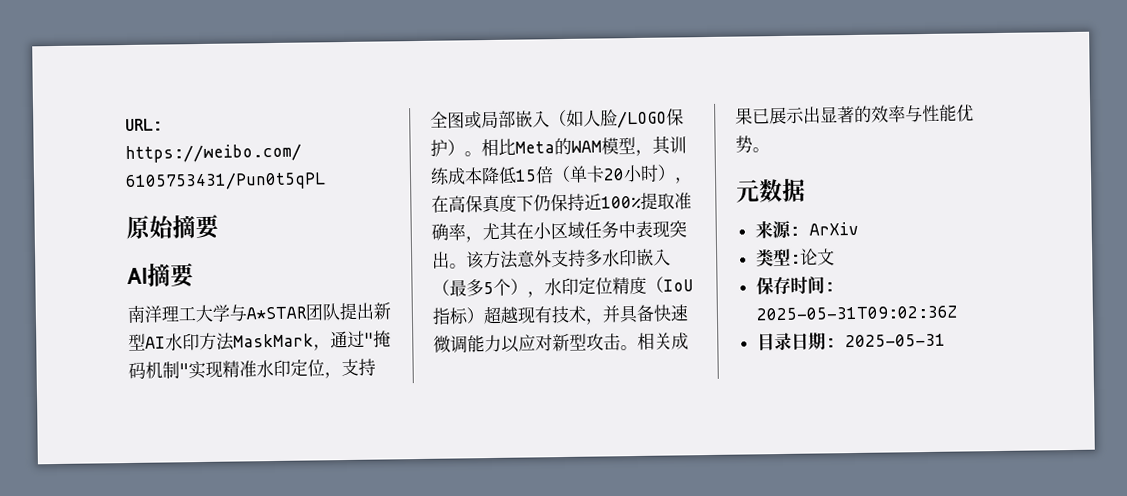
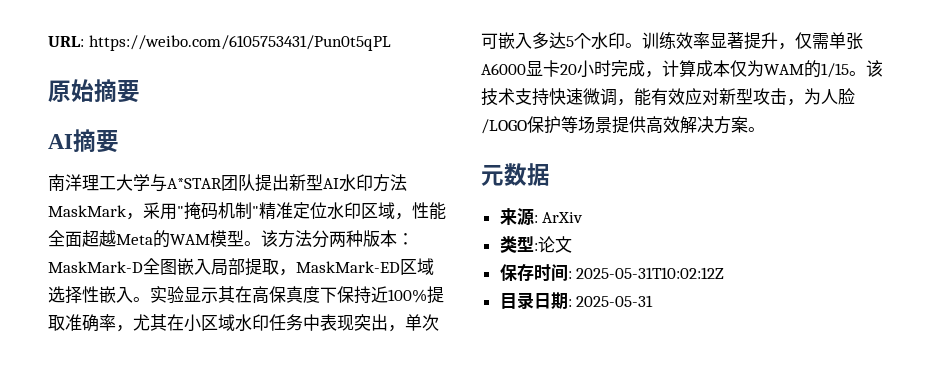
[330,330,365,349] 通过 -> [143,202,177,220] 采用
[188,358,376,380] [430,108,684,129] [430,135,687,157] [430,164,693,185] 实现精准水印定位，支持全图或局部嵌入（如人脸/LOGO保护）。相比Meta的WAM模型，其训练成本降低15倍（单卡20小时）， -> [259,202,446,220] [48,230,414,248] [48,258,434,276] [48,286,235,304] 精准定位水印区域，性能全面超越Meta的WAM模型。该方法分两种版本：MaskMark-D全图嵌入局部提取，MaskMark-ED区域选择性嵌入。实验显示其
[533,194,551,212] 仍 -> (337, 295) none
(585, 230) none -> [235,314,269,331] 水印
[449,248,671,270] [432,276,694,298] [432,304,689,325] [433,332,689,354] [735,104,974,125] [735,135,753,153] 。该方法意外支持多水印嵌入（最多5个），水印定位精度（IoU指标）超越现有技术，并具备快速微调能力以应对新型攻击。相关成果已展示出显著的效率与性能优势 -> [388,314,439,332] [481,32,863,50] [481,60,883,78] [481,88,855,106] [481,116,748,134] ，单次可嵌入多达5个水印。训练效率显著提升，仅需单张A6000显卡20小时完成，计算成本仅为WAM的1/15。该技术支持快速微调，能有效应对新型攻击，为人脸/LOGO保护等场景提供高效解决方案
[755,305,957,321] 2025-05-31T09:02:36Z -> [576,267,725,279] 2025-05-31T10:02:12Z

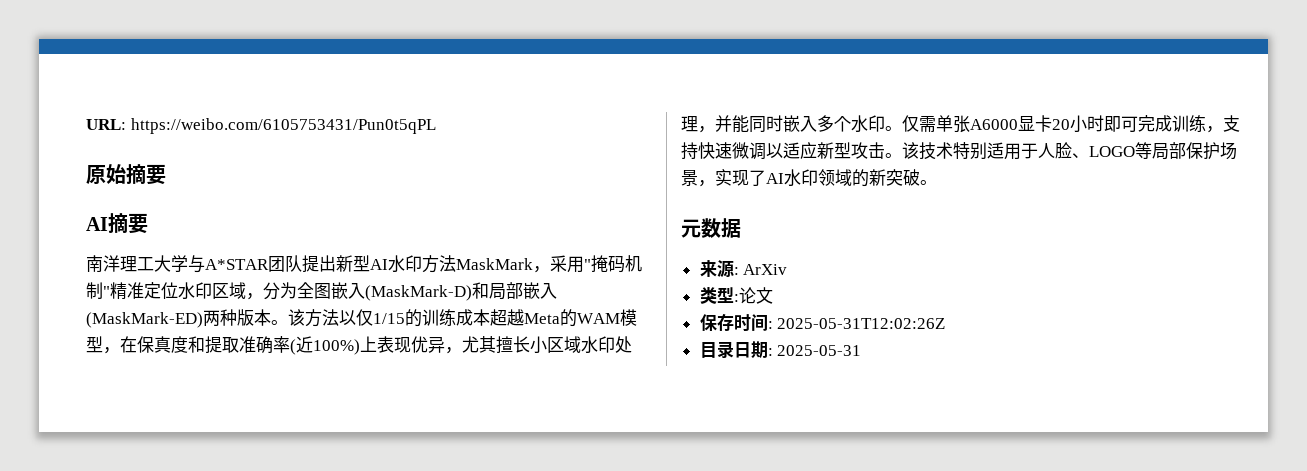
[412,202,446,220] [48,230,82,247] 性能全面 -> [263,282,557,301] [86,309,490,328] 分为全图嵌入(MaskMark-D)和局部嵌入(MaskMark-ED)两种版本。该方法以仅1/15的训练成本
[244,230,414,248] [48,258,434,276] [48,286,444,304] [48,314,439,332] [481,32,795,50] 。该方法分两种版本：MaskMark-D全图嵌入局部提取，MaskMark-ED区域选择性嵌入。实验显示其在高保真度下保持近100%提取准确率，尤其在小区域水印任务中表现突出，单次可嵌入多达5个水印。训练效率显著提升， -> [103,336,632,355] [681,115,902,133] ，在保真度和提取准确率(近100%)上表现优异，尤其擅长小区域水印处理，并能同时嵌入多个水印。
[611,60,883,78] [481,88,855,106] [481,116,748,134] 完成，计算成本仅为WAM的1/15。该技术支持快速微调，能有效应对新型攻击，为人脸/LOGO保护等场景提供高效解决方案 -> [1104,115,1240,133] [681,142,1237,160] [681,169,920,187] 即可完成训练，支持快速微调以适应新型攻击。该技术特别适用于人脸、LOGO等局部保护场景，实现了AI水印领域的新突破
[576,267,725,279] 2025-05-31T10:02:12Z -> [777,318,946,329] 2025-05-31T12:02:26Z

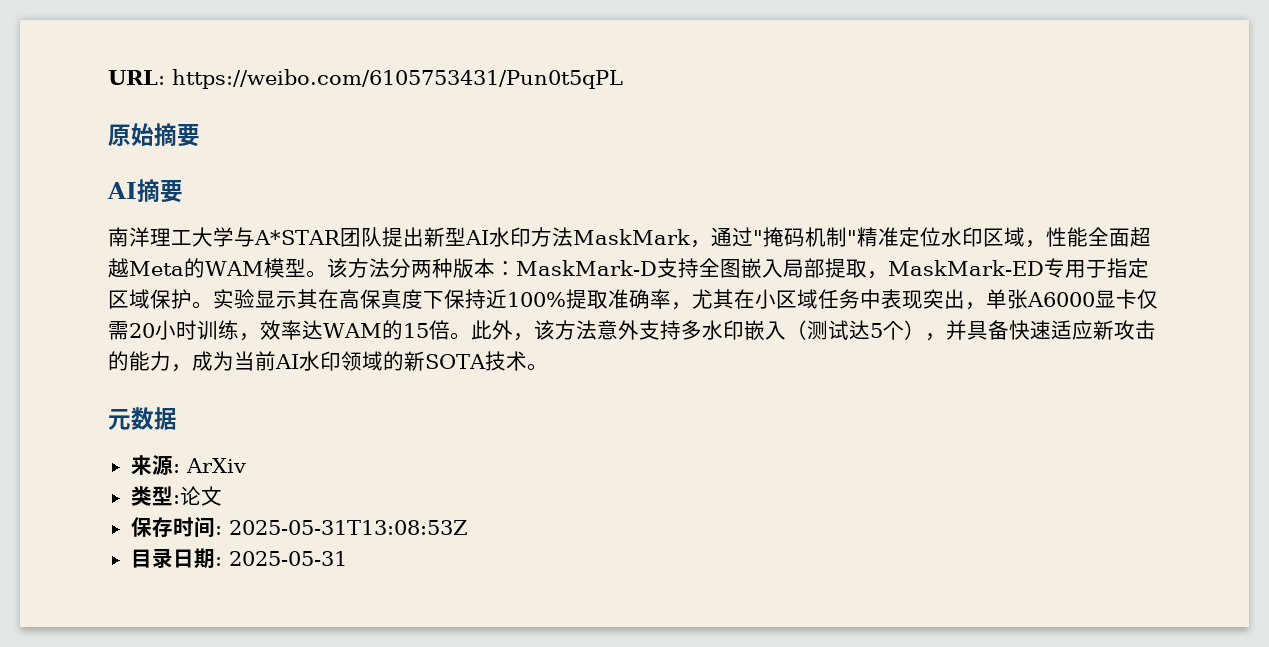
[550,255,584,273] 采用 -> [710,227,753,247] 通过
[263,282,557,301] [86,309,490,328] 分为全图嵌入(MaskMark-D)和局部嵌入(MaskMark-ED)两种版本。该方法以仅1/15的训练成本 -> [1045,227,1130,247] 性能全面
[103,336,632,355] [681,115,936,133] ，在保真度和提取准确率(近100%)上表现优异，尤其擅长小区域水印处理，并能同时嵌入多个水印。仅需 -> [305,258,1149,279] [108,289,986,310] 。该方法分两种版本：MaskMark-D支持全图嵌入局部提取，MaskMark-ED专用于指定区域保护。实验显示其在高保真度下保持近100%提取准确率，尤其在小区域任务中表现突出，
(1052, 123) none -> [1137,289,1158,309] [108,321,129,340] 仅需
[1104,115,1240,133] [681,142,1237,160] [681,169,766,187] 即可完成训练，支持快速微调以适应新型攻击。该技术特别适用于人脸、LOGO等局部保护场景，实现了 -> [197,320,1156,341] [108,351,276,372] 训练，效率达WAM的15倍。此外，该方法意外支持多水印嵌入（测试达5个），并具备快速适应新攻击的能力，成为当前
[886,169,920,186] 突破 -> [425,351,527,371] SOTA技术
[777,318,946,329] 2025-05-31T12:02:26Z -> [228,520,468,535] 2025-05-31T13:08:53Z

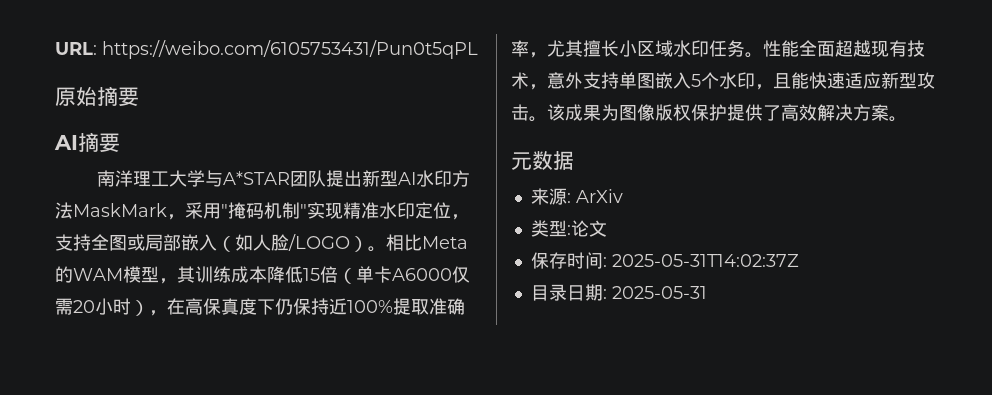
[710,227,753,247] 通过 -> [185,202,221,219] 采用
[856,227,1151,248] [108,258,1149,279] [108,289,318,309] 精准定位水印区域，性能全面超越Meta的WAM模型。该方法分两种版本：MaskMark-D支持全图嵌入局部提取，MaskMark-ED专用于指定区域保护。实验显示其 -> [307,202,469,220] [55,234,468,252] [55,266,470,284] [55,298,167,316] 实现精准水印定位，支持全图或局部嵌入（如人脸/LOGO）。相比Meta的WAM模型，其训练成本降低15倍（单卡A6000仅需20小时），
(444, 300) none -> [275,298,293,315] 仍
[734,289,1158,310] [108,320,1156,341] [108,351,527,372] 在小区域任务中表现突出，单张A6000显卡仅需20小时训练，效率达WAM的15倍。此外，该方法意外支持多水印嵌入（测试达5个），并具备快速适应新攻击的能力，成为当前AI水印领域的新SOTA技术 -> [583,40,925,58] [511,72,935,90] [511,104,889,122] 擅长小区域水印任务。性能全面超越现有技术，意外支持单图嵌入5个水印，且能快速适应新型攻击。该成果为图像版权保护提供了高效解决方案
[228,520,468,535] 2025-05-31T13:08:53Z -> [611,254,799,267] 2025-05-31T14:02:37Z

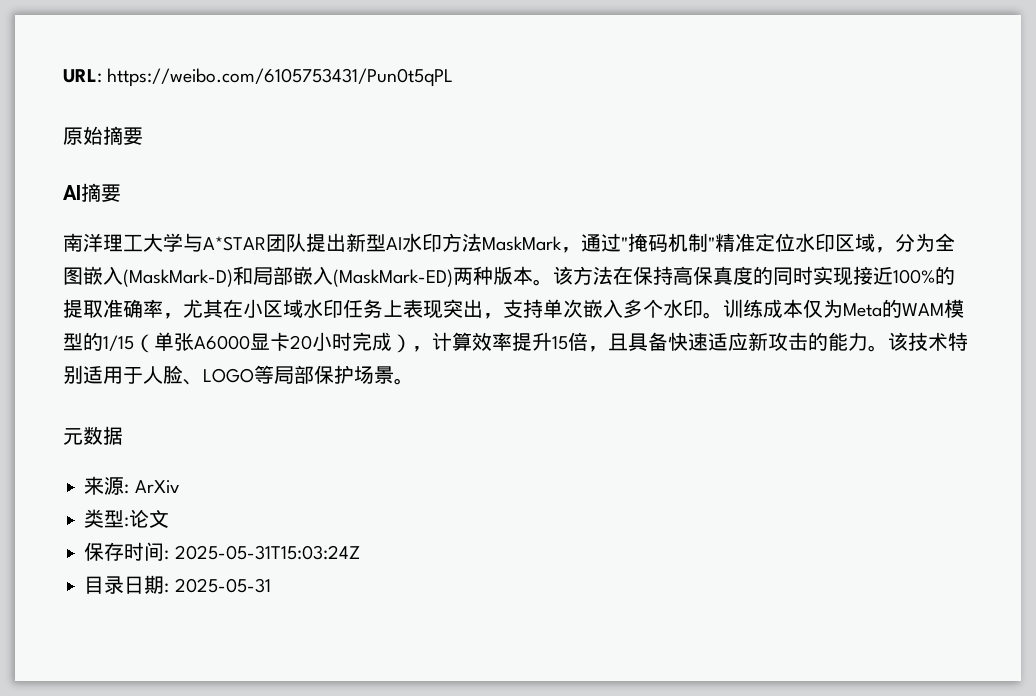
[185,202,221,219] 采用 -> [581,233,621,252] 通过
[307,202,469,220] [55,234,468,252] [55,266,470,284] [55,298,393,316] 实现精准水印定位，支持全图或局部嵌入（如人脸/LOGO）。相比Meta的WAM模型，其训练成本降低15倍（单卡A6000仅需20小时），在高保真度下仍保持近100% -> [715,233,955,253] [63,266,955,287] 精准定位水印区域，分为全图嵌入(MaskMark-D)和局部嵌入(MaskMark-ED)两种版本。该方法在保持高保真度的同时实现接近100%的
[583,40,619,57] 擅长 -> [223,299,243,318] 在
[745,40,925,58] [511,72,935,90] [511,104,889,122] 。性能全面超越现有技术，意外支持单图嵌入5个水印，且能快速适应新型攻击。该成果为图像版权保护提供了高效解决方案 -> [383,299,964,319] [63,332,968,353] [63,365,394,385] 上表现突出，支持单次嵌入多个水印。训练成本仅为Meta的WAM模型的1/15（单张A6000显卡20小时完成），计算效率提升15倍，且具备快速适应新攻击的能力。该技术特别适用于人脸、LOGO等局部保护场景
[611,254,799,267] 2025-05-31T14:02:37Z -> [174,545,360,560] 2025-05-31T15:03:24Z

